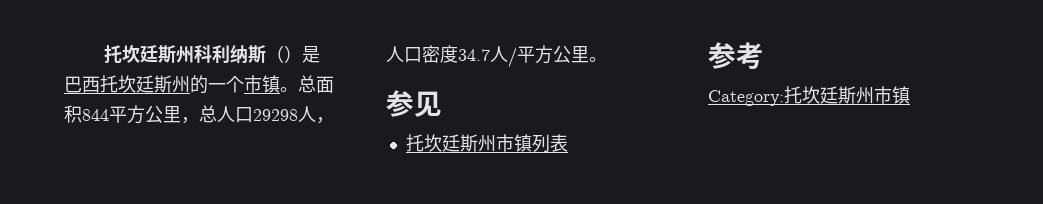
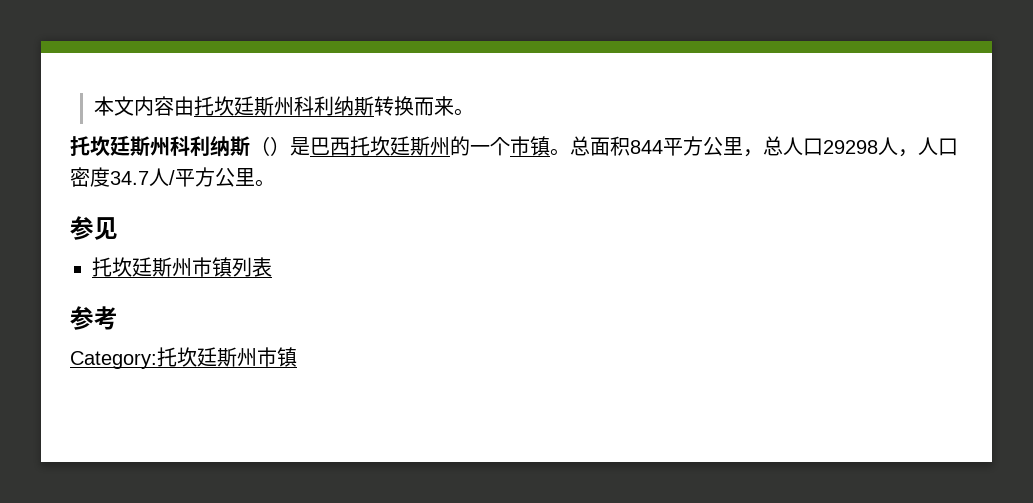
(104, 54) none -> [94,96,475,116] 本文内容由托坎廷斯州科利纳斯转换而来。 //

